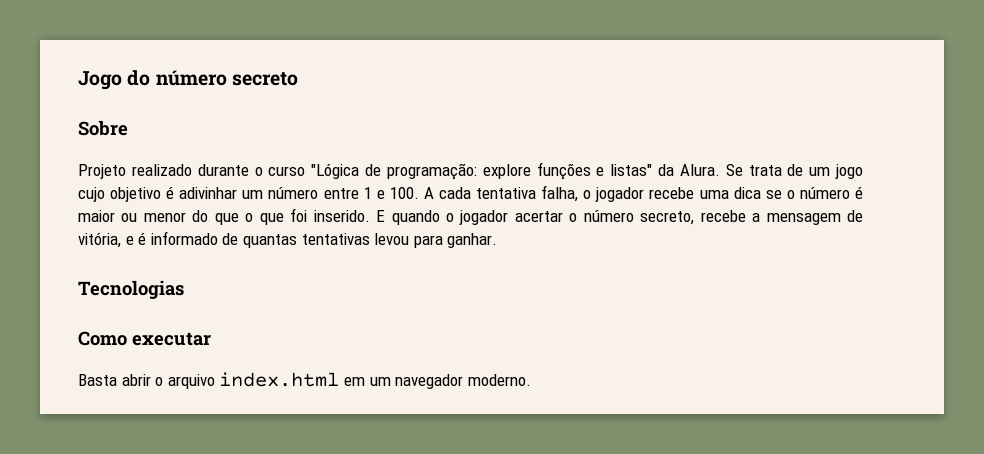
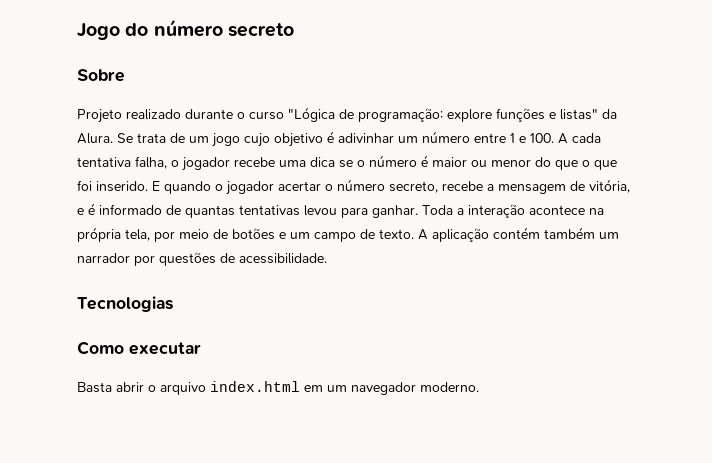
(498, 240) none -> [422,204,604,218] [77,227,619,242] [77,252,327,266] Toda a interação acontece na própria tela, por meio de botões e um campo de texto. A aplicação contém também um narrador por questões de acessibilidade.

